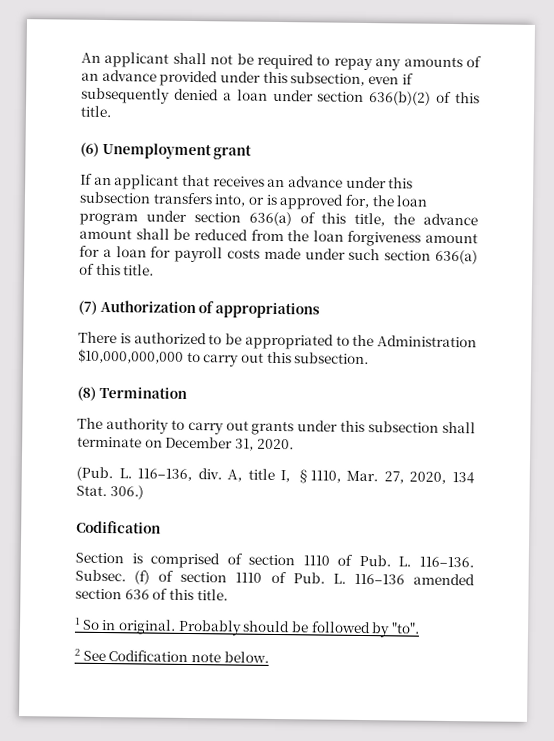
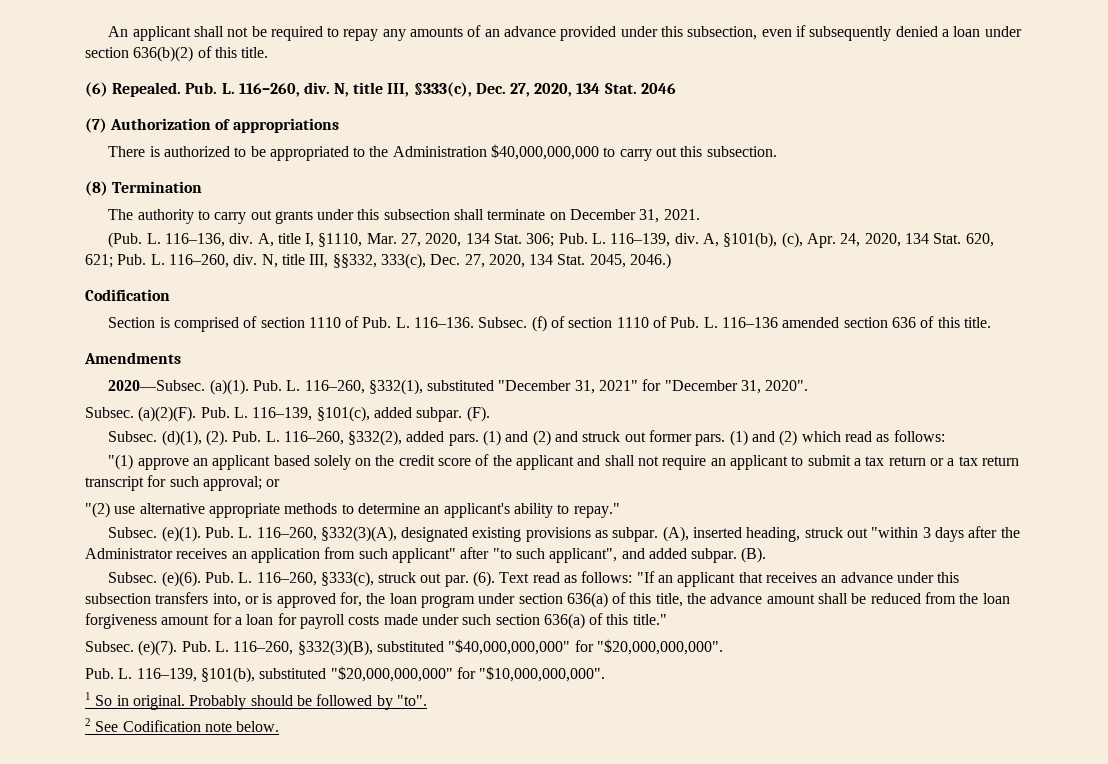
[101,142,253,160] [80,173,93,185] Unemployment grant // If -> [112,82,676,97] [85,118,339,133] [108,144,777,161] [85,181,203,196] [108,209,700,224] [108,232,994,248] [85,253,672,269] [85,289,170,301] [108,316,991,332] [84,352,181,364] [108,379,809,395] [85,406,490,422] [108,430,945,446] [108,454,1019,470] [85,475,281,491] [85,502,620,518] [108,526,1020,542] [85,547,767,563] [108,571,655,587] Repealed. Pub. L. 116–260, div. N, title III, §333(c), Dec. 27, 2020, 134 Stat. 2046 // (7) Authorization of appropriations // There is authorized to be appropriated to the Administration $40,000,000,000 to carry out this subsection. // (8) Termination // The authority to carry out grants under this subsection shall terminate on December 31, 2021. // (Pub. L. 116–136, div. A, title I, §1110, Mar. 27, 2020, 134 Stat. 306; Pub. L. 116–139, div. A, §101(b), (c), Apr. 24, 2020, 134 Stat. 620, 621; Pub. L. 116–260, div. N, title III, §§332, 333(c), Dec. 27, 2020, 134 Stat. 2045, 2046.) // Codification // Section is comprised of section 1110 of Pub. L. 116–136. Subsec. (f) of section 1110 of Pub. L. 116–136 amended section 636 of this title. // Amendments // 2020—Subsec. (a)(1). Pub. L. 116–260, §332(1), substituted "December 31, 2021" for "December 31, 2020". // Subsec. (a)(2)(F). Pub. L. 116–139, §101(c), added subpar. (F). // Subsec. (d)(1), (2). Pub. L. 116–260, §332(2), added pars. (1) and (2) and struck out former pars. (1) and (2) which read as follows: // "(1) approve an applicant based solely on the credit score of the applicant and shall not require an applicant to submit a tax return or a tax return transcript for such approval; or // "(2) use alternative appropriate methods to determine an applicant's ability to repay." // Subsec. (e)(1). Pub. L. 116–260, §332(3)(A), designated existing provisions as subpar. (A), inserted heading, struck out "within 3 days after the Administrator receives an application from such applicant" after "to such applicant", and added subpar. (B). // Subsec. (e)(6). Pub. L. 116–260, §333(c), struck out par. (6). Text read as follows: "If
[123,264,155,276] [78,299,320,319] [78,331,478,350] [78,348,370,367] [77,386,187,401] [77,417,477,436] [77,436,294,451] [76,466,475,484] [76,485,144,500] [76,520,161,534] [75,552,474,569] [75,569,475,586] [75,588,228,601] title. // (7) Authorization of appropriations // There is authorized to be appropriated to the Administration $10,000,000,000 to carry out this subsection. // (8) Termination // The authority to carry out grants under this subsection shall terminate on December 31, 2020. // (Pub. L. 116–136, div. A, title I, §1110, Mar. 27, 2020, 134 Stat. 306.) // Codification // Section is comprised of section 1110 of Pub. L. 116–136. Subsec. (f) of section 1110 of Pub. L. 116–136 amended section 636 of this title. -> [632,614,667,625] [85,639,723,656] [85,666,606,683] title." // Subsec. (e)(7). Pub. L. 116–260, §332(3)(B), substituted "$40,000,000,000" for "$20,000,000,000". // Pub. L. 116–139, §101(b), substituted "$20,000,000,000" for "$10,000,000,000".

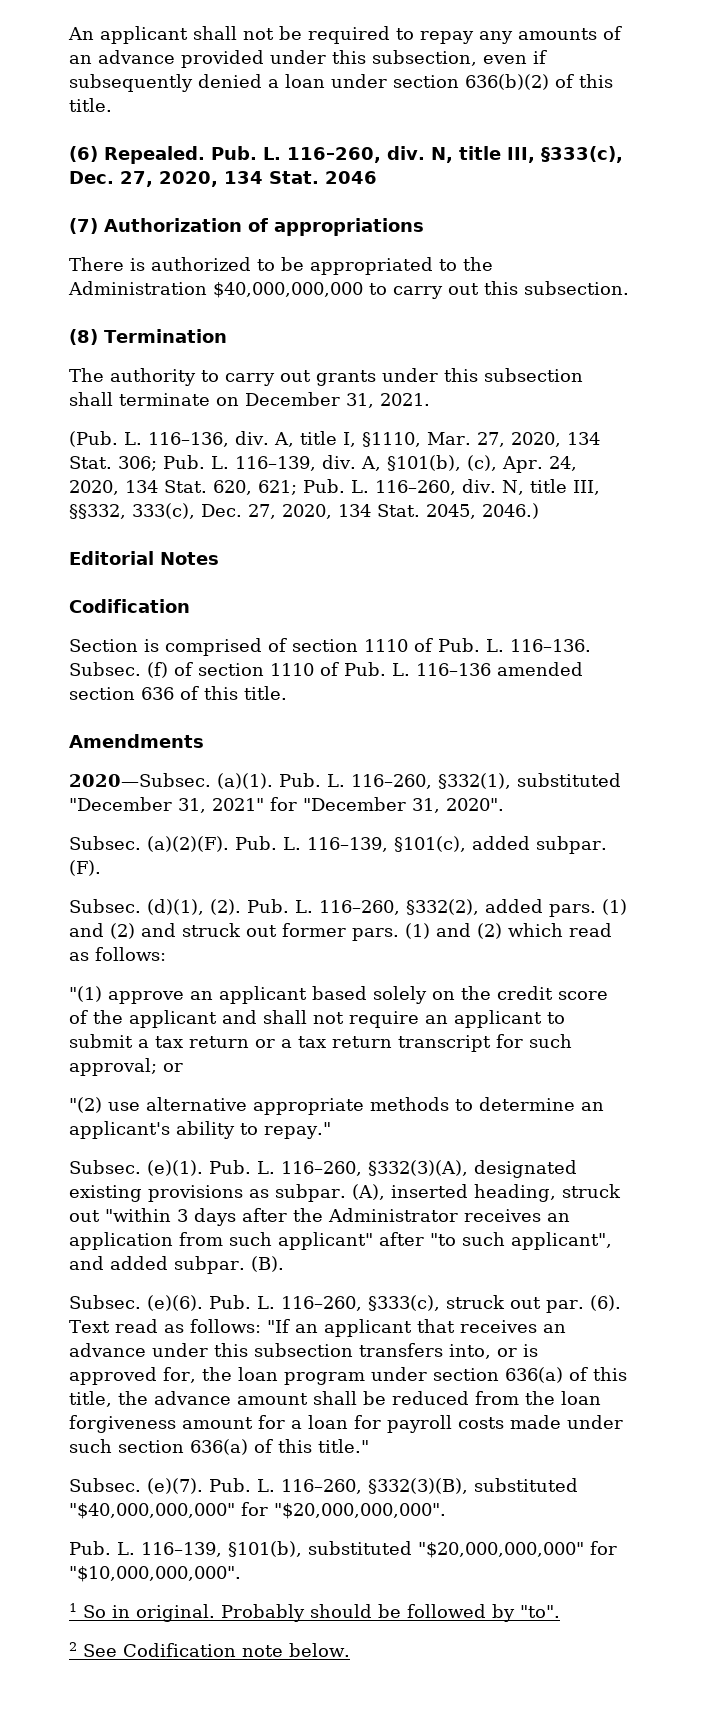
(672, 261) none -> [69,551,219,565] // Editorial Notes

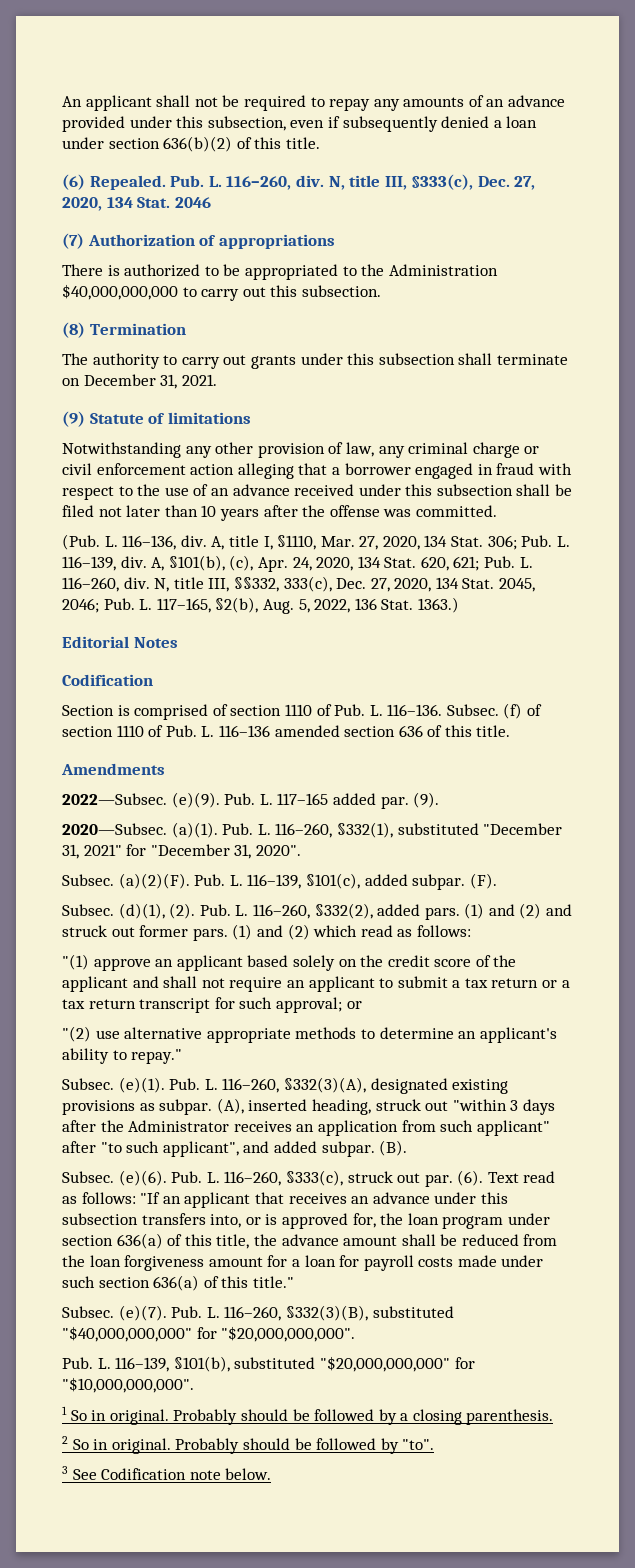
(430, 399) none -> [62,411,251,427] [62,442,540,458] [62,463,572,479] [62,484,573,500] [62,505,497,521] // (9) Statute of limitations // Notwithstanding any other provision of law, any criminal charge or civil enforcement action alleging that a borrower engaged in fraud with respect to the use of an advance received under this subsection shall be filed not later than 10 years after the offense was committed.
[482,503,539,519] 2046.) -> [62,597,459,614] 2046; Pub. L. 117–165, §2(b), Aug. 5, 2022, 136 Stat. 1363.)
(204, 741) none -> [62,792,440,809] // 2022—Subsec. (e)(9). Pub. L. 117–165 added par. (9).
(515, 1613) none -> [400,1409,554,1425] [62,1436,399,1454] a closing parenthesis. // 2 So in original. Probably should be followed by
[69,1642,77,1651] 2 -> [62,1466,68,1474] 3

